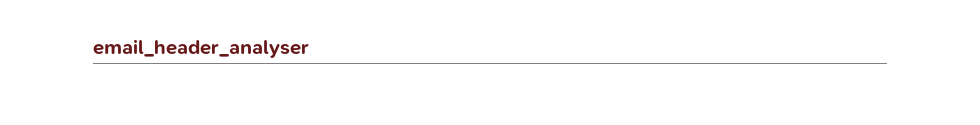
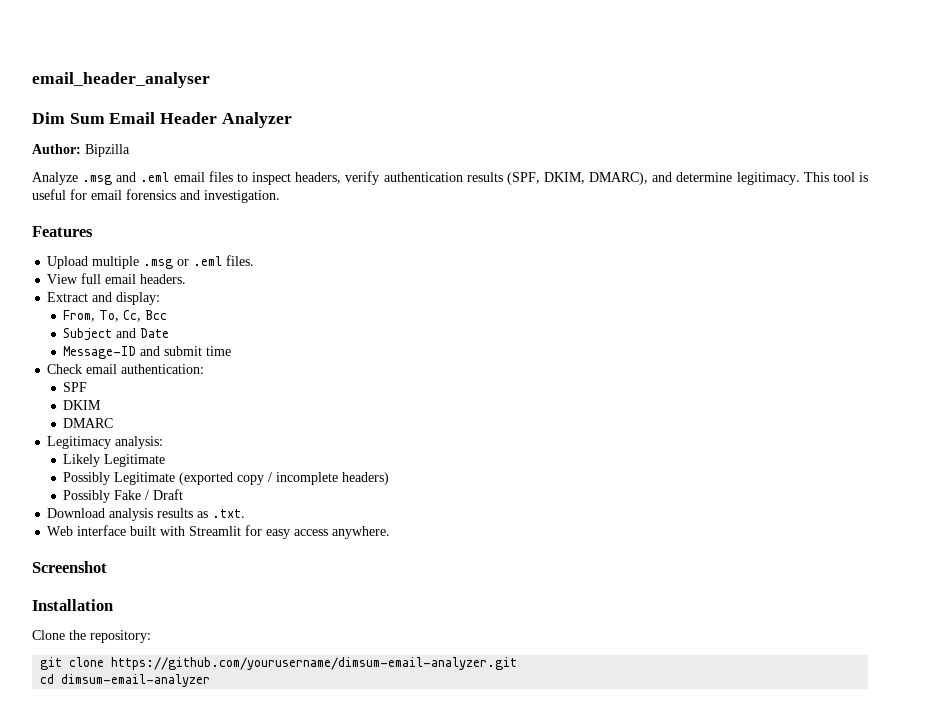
(309, 48) none -> [32,112,292,128] [32,144,130,157] [32,171,868,185] [32,189,280,203] [32,226,93,237] [47,255,255,269] [47,273,187,284] [47,292,161,305] [63,310,168,322] [63,328,170,341] [63,346,232,359] [47,364,205,374] [63,382,88,392] [63,400,102,410] [63,418,114,428] [47,436,164,449] [63,454,166,467] [63,472,390,485] [63,489,184,503] [47,508,246,521] [47,525,391,539] [32,561,107,573] [32,599,113,611] [32,630,151,643] [40,657,518,670] [40,674,211,687] // Dim Sum Email Header Analyzer // Author: Bipzilla // Analyze .msg and .eml email files to inspect headers, verify authentication results (SPF, DKIM, DMARC), and determine legitimacy. This tool is useful for email forensics and investigation. // Features // Upload multiple .msg or .eml files. // View full email headers. // Extract and display: // From, To, Cc, Bcc // Subject and Date // Message-ID and submit time // Check email authentication: // SPF // DKIM // DMARC // Legitimacy analysis: // Likely Legitimate // Possibly Legitimate (exported copy / incomplete headers) // Possibly Fake / Draft // Download analysis results as .txt. // Web interface built with Streamlit for easy access anywhere. // Screenshot // Installation // Clone the repository: // git clone https://github.com/yourusername/dimsum-email-analyzer.git // cd dimsum-email-analyzer

